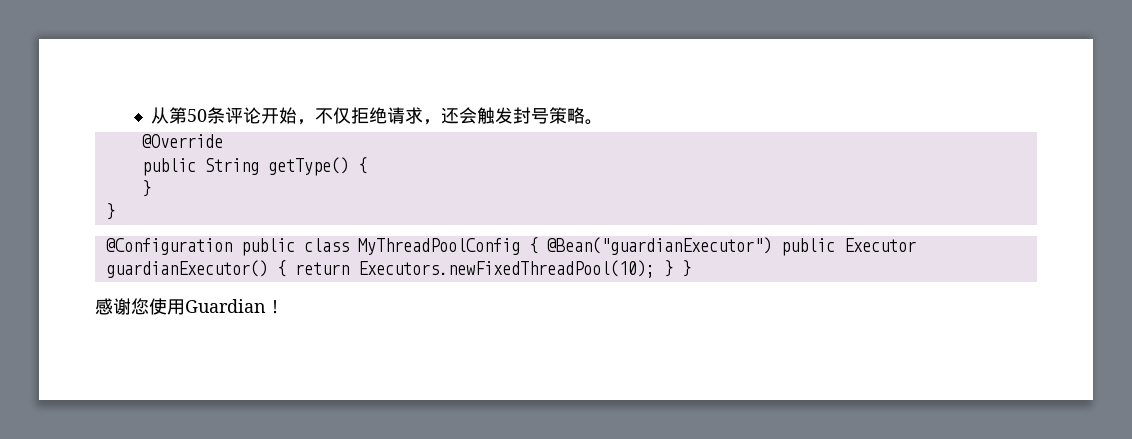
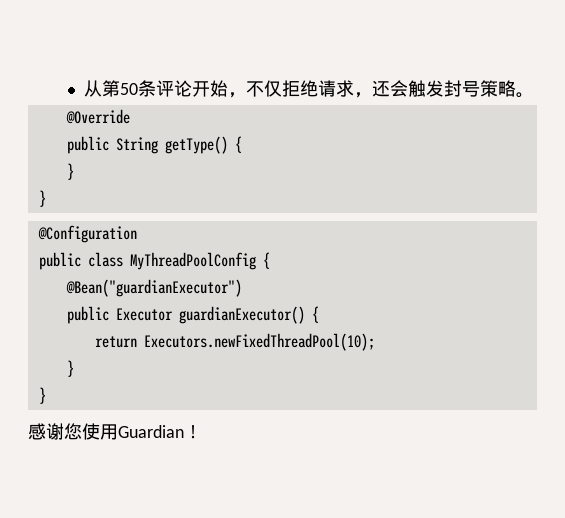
(232, 246) none -> (137, 234) //
(538, 245) none -> (270, 260) //
(772, 246) none -> (242, 288) //
(286, 268) none -> (319, 314) //
[663,260,673,277] } -> [66,360,74,377] // } //

